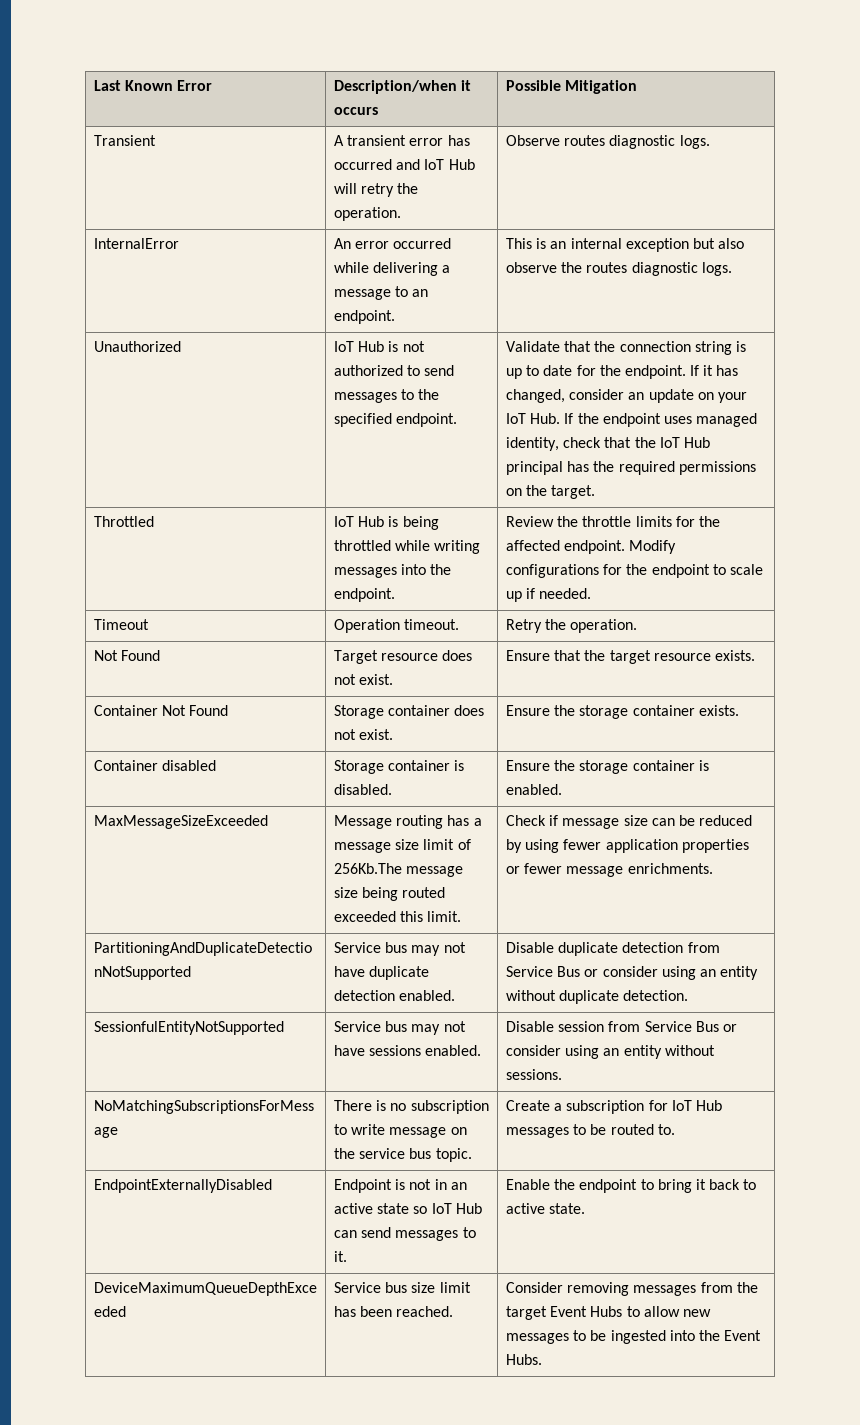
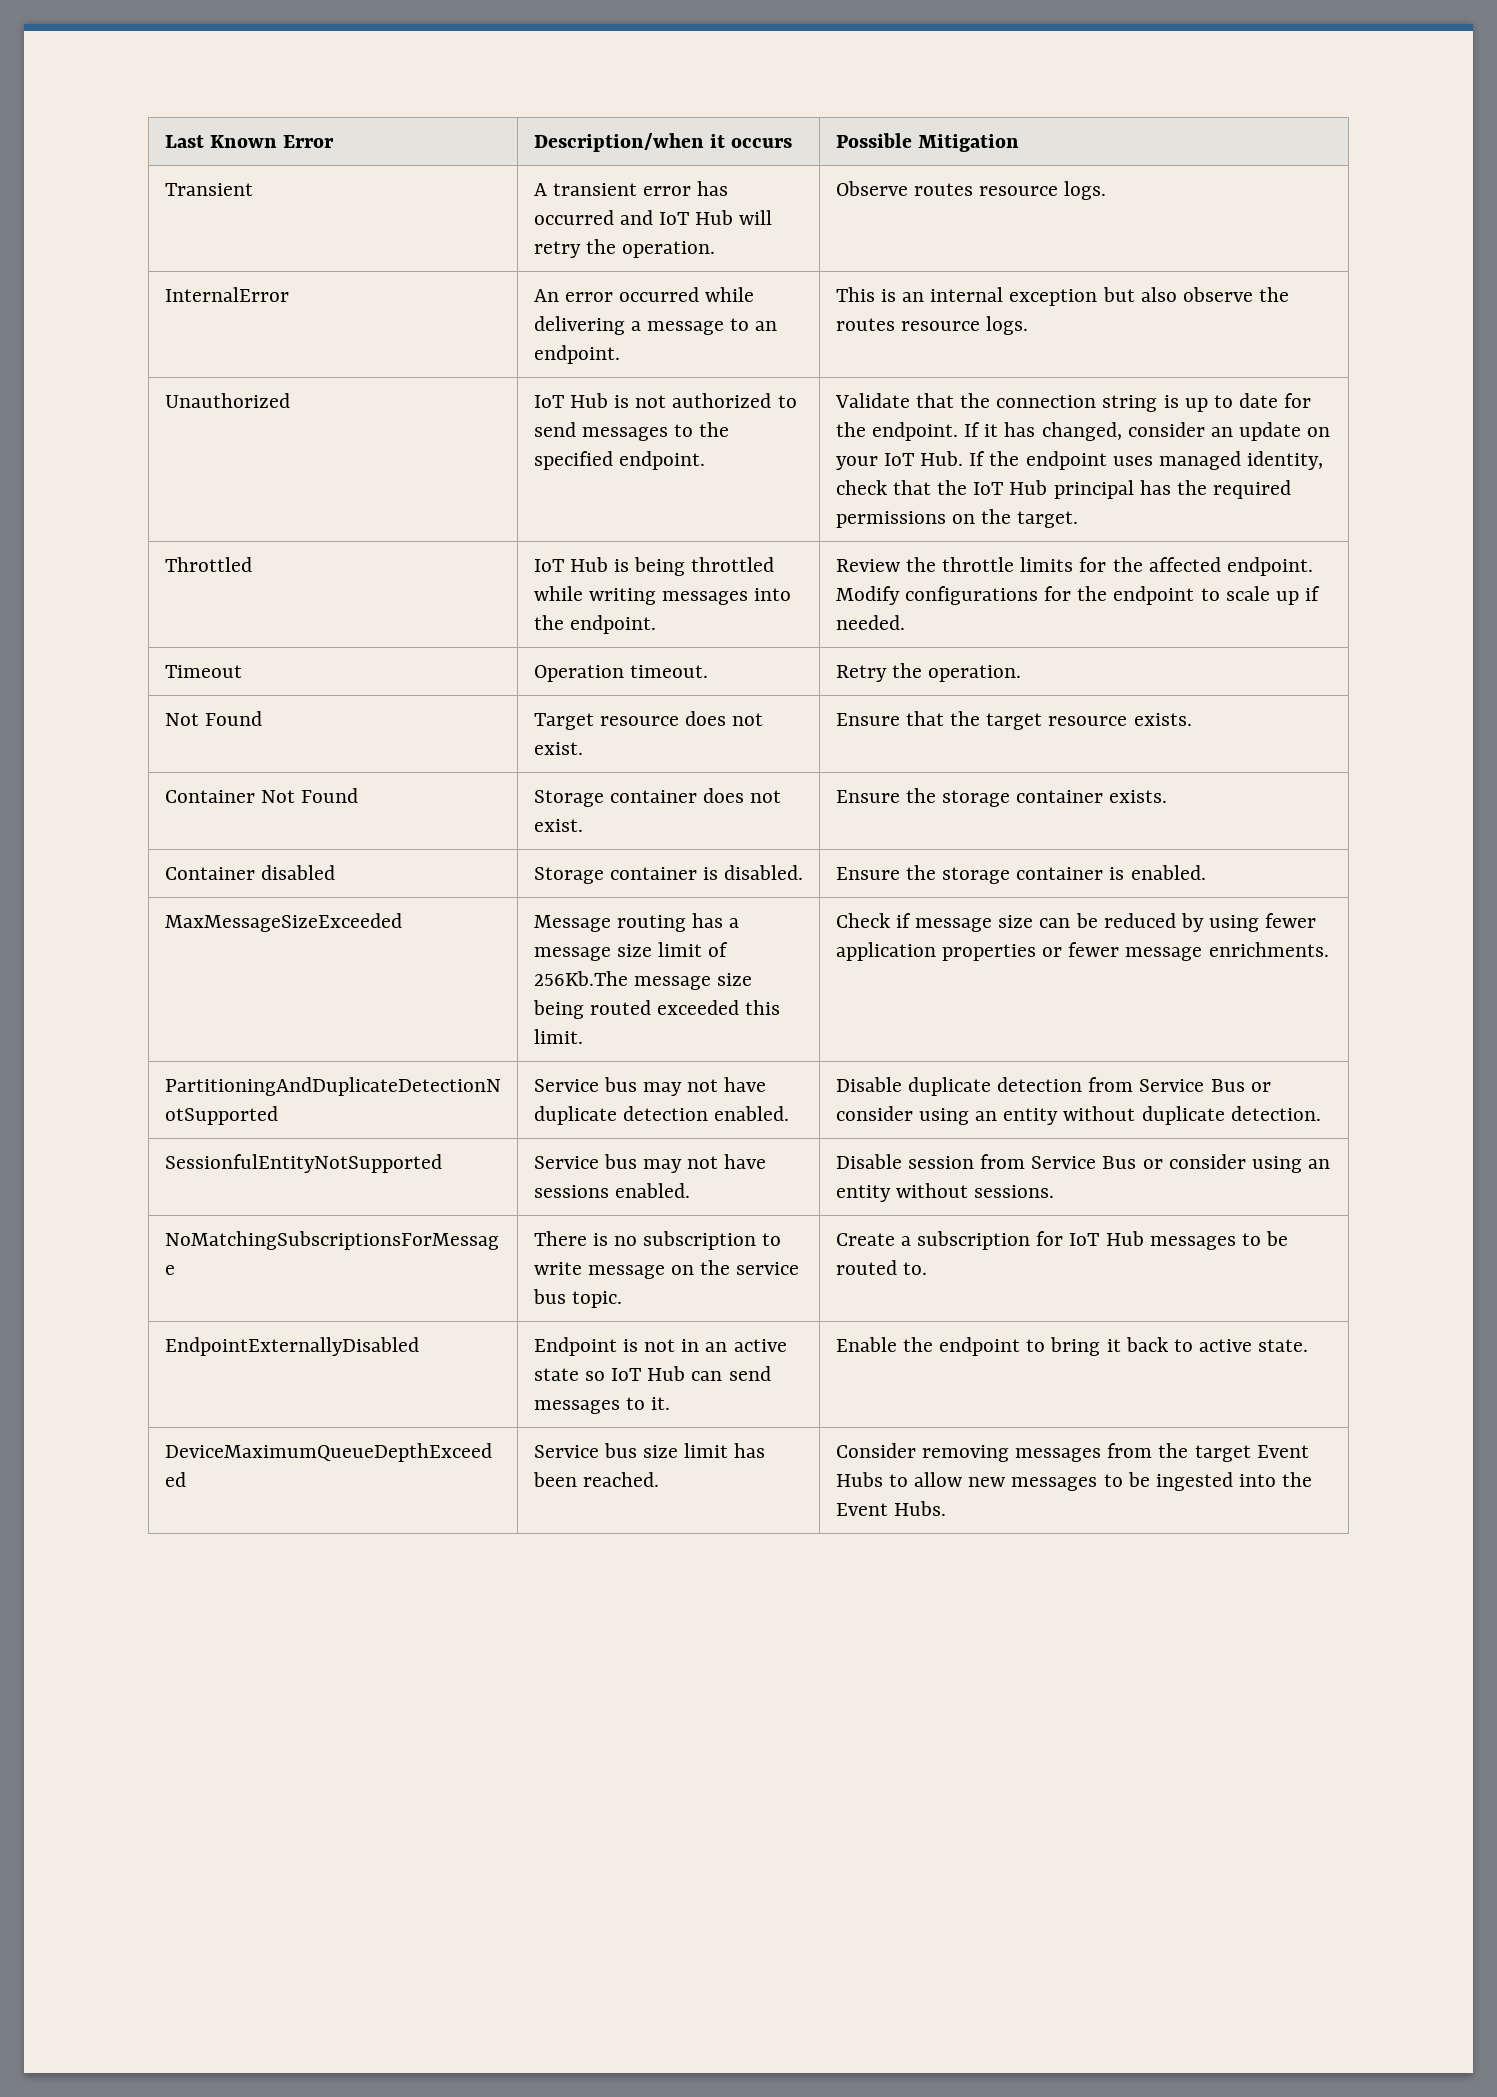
[609,135,676,149] diagnostic -> [978,186,1058,196] resource
[631,262,698,276] diagnostic -> [900,321,980,331] resource

